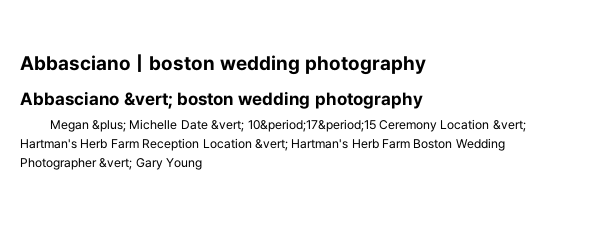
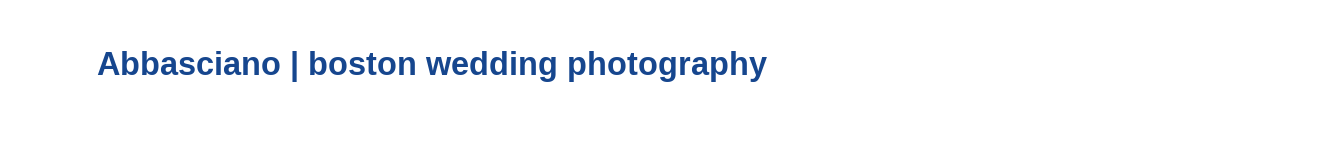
[20,91,423,109] [49,119,526,132] [20,138,505,151] [20,158,203,170] // Abbasciano &vert; boston wedding photography // Megan &plus; Michelle Date &vert; 10&period;17&period;15 Ceremony Location &vert; Hartman's Herb Farm Reception Location &vert; Hartman's Herb Farm Boston Wedding Photographer &vert; Gary Young -> (767, 66) none

